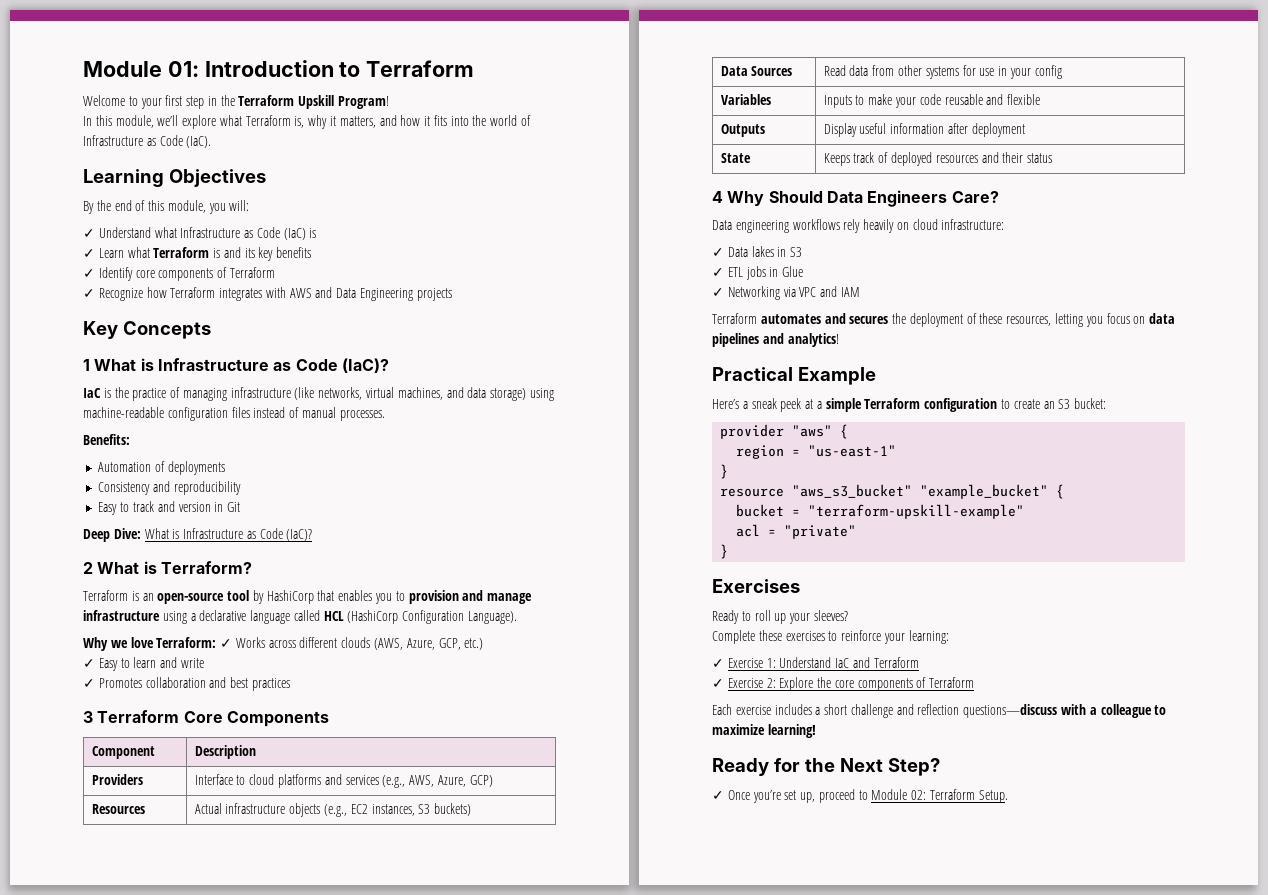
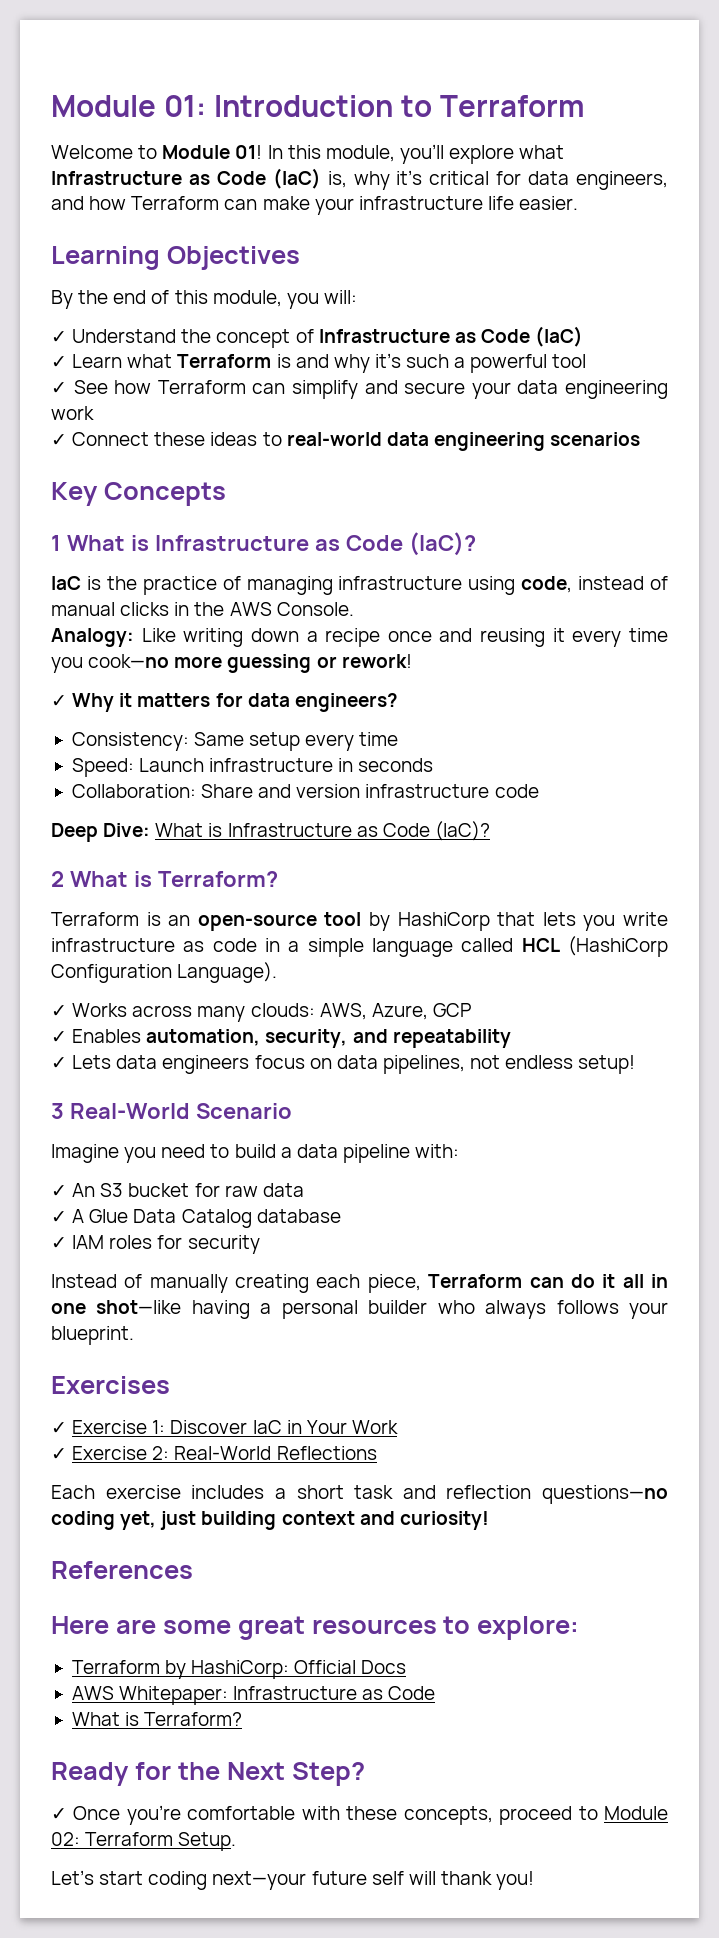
[140,95,390,109] your first step in the Terraform Upskill Program! // -> [162,145,263,159] Module 01!
[157,115,179,126] we’ll -> [399,144,444,164] you’ll
[245,115,532,129] [83,135,212,148] Terraform is, why it matters, and how it fits into the world of Infrastructure as Code (IaC). -> [51,168,668,190] [51,196,579,215] Infrastructure as Code (IaC) is, why it’s critical for data engineers, and how Terraform can make your infrastructure life easier.
[154,227,317,240] what Infrastructure as Code (IaC) is -> [181,326,584,348] the concept of Infrastructure as Code (IaC)
[244,247,312,261] [83,267,275,281] [83,287,452,301] its key benefits // ✓ Identify core components of Terraform // ✓ Recognize how Terraform integrates with AWS and Data Engineering projects -> [333,353,587,373] [51,380,669,399] [51,406,94,420] [51,432,641,451] why it’s such a powerful tool // ✓ See how Terraform can simplify and secure your data engineering work // ✓ Connect these ideas to real-world data engineering scenarios
[294,387,554,401] [83,407,385,421] [83,434,130,445] [98,461,225,475] [98,481,241,495] [98,501,241,515] (like networks, virtual machines, and data storage) using machine-readable configuration files instead of manual processes. // Benefits: // Automation of deployments // Consistency and reproducibility // Easy to track and version in Git -> [468,576,668,595] [51,602,354,616] [51,628,668,647] [51,654,412,673] [51,693,398,712] [71,732,399,751] [71,758,434,777] [71,784,539,798] using code, instead of manual clicks in the AWS Console. // Analogy: Like writing down a recipe once and reusing it every time you cook—no more guessing or rework! // ✓ Why it matters for data engineers? // Consistency: Same setup every time // Speed: Launch infrastructure in seconds // Collaboration: Share and version infrastructure code
[338,590,533,604] [83,610,247,624] enables you to provision and manage infrastructure using a declarative -> [542,912,669,931] [51,938,364,957] lets you write infrastructure as code in a simple
[83,637,484,651] [83,657,204,671] [83,677,290,691] [83,710,329,727] [91,746,155,759] [194,745,256,759] [91,774,143,785] [194,774,493,788] [91,804,145,814] [194,803,472,817] [720,66,793,76] [823,65,1062,79] [720,94,771,105] [823,94,1041,108] [720,124,765,137] [823,123,1025,137] [720,153,751,163] [823,152,1053,166] [712,190,999,207] [712,219,1005,233] [712,246,803,257] [712,266,804,280] [712,286,860,300] [712,313,1176,327] [712,333,839,347] [712,367,876,385] [712,398,1107,412] [720,424,849,439] [736,445,897,459] [720,464,729,479] [720,484,1065,499] [736,504,1025,519] [736,524,857,539] [720,544,729,559] [712,579,800,593] [712,610,848,624] [712,630,949,644] [712,657,919,668] [712,677,975,691] Why we love Terraform: ✓ Works across different clouds (AWS, Azure, GCP, etc.) // ✓ Easy to learn and write // ✓ Promotes collaboration and best practices // 3 Terraform Core Components // Component | Description // Providers | Interface to cloud platforms and services (e.g., AWS, Azure, GCP) // Resources | Actual infrastructure objects (e.g., EC2 instances, S3 buckets) // Data Sources | Read data from other systems for use in your config // Variables | Inputs to make your code reusable and flexible // Outputs | Display useful information after deployment // State | Keeps track of deployed resources and their status // 4 Why Should Data Engineers Care? // Data engineering workflows rely heavily on cloud infrastructure: // ✓ Data lakes in S3 // ✓ ETL jobs in Glue // ✓ Networking via VPC and IAM // Terraform automates and secures the deployment of these resources, letting you focus on data pipelines and analytics! // Practical Example // Here’s a sneak peek at a simple Terraform configuration to create an S3 bucket: // provider "aws" { // region = "us-east-1" // } // resource "aws_s3_bucket" "example_bucket" { // bucket = "terraform-upskill-example" // acl = "private" // } // Exercises // Ready to roll up your sleeves? // Complete these exercises to reinforce your learning: // ✓ Exercise 1: Understand IaC and Terraform // ✓ Exercise 2: Explore the core components of Terraform -> [51,1003,471,1022] [51,1029,511,1048] [51,1055,636,1074] [51,1103,292,1119] [51,1144,460,1163] [51,1183,304,1197] [51,1209,341,1228] [51,1235,260,1254] [51,1274,668,1293] [51,1300,669,1319] [51,1326,134,1345] [51,1376,170,1394] [51,1420,398,1434] [51,1446,377,1460] ✓ Works across many clouds: AWS, Azure, GCP // ✓ Enables automation, security, and repeatability // ✓ Lets data engineers focus on data pipelines, not endless setup! // 3 Real-World Scenario // Imagine you need to build a data pipeline with: // ✓ An S3 bucket for raw data // ✓ A Glue Data Catalog database // ✓ IAM roles for security // Instead of manually creating each piece, Terraform can do it all in one shot—like having a personal builder who always follows your blueprint. // Exercises // ✓ Exercise 1: Discover IaC in Your Work // ✓ Exercise 2: Real-World Reflections
[850,704,893,718] challenge -> [354,1485,394,1499] task
[963,704,1167,718] [712,724,816,738] questions—discuss with a colleague to maximize learning! -> [542,1485,668,1504] [51,1511,489,1530] [51,1561,193,1579] [51,1616,580,1640] [71,1660,407,1679] [71,1686,436,1705] [71,1712,243,1726] questions—no coding yet, just building context and curiosity! // References // Here are some great resources to explore: // Terraform by HashiCorp: Official Docs // AWS Whitepaper: Infrastructure as Code // What is Terraform?
[784,790,816,803] set up, -> [187,1806,493,1825] comfortable with these concepts,
(1008, 796) none -> [51,1870,535,1890] // Let’s start coding next—your future self will thank you!

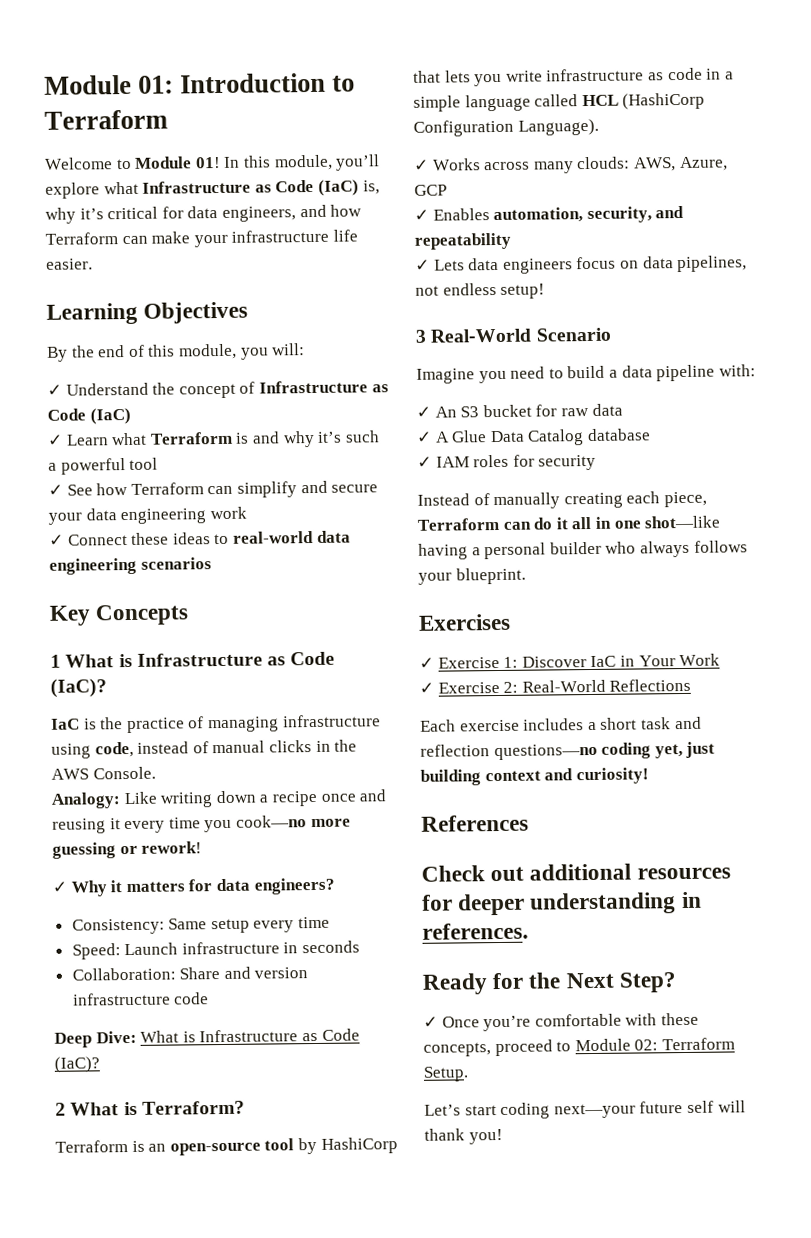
[51,1616,580,1640] [71,1660,407,1679] [71,1686,436,1705] [71,1712,243,1726] Here are some great resources to explore: // Terraform by HashiCorp: Official Docs // AWS Whitepaper: Infrastructure as Code // What is Terraform? -> [421,863,731,882] [421,891,702,916] [422,922,529,940] Check out additional resources for deeper understanding in references.

